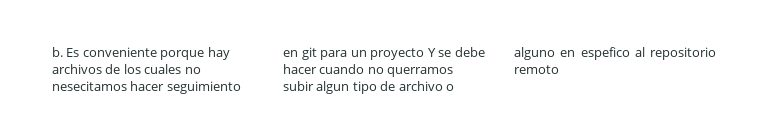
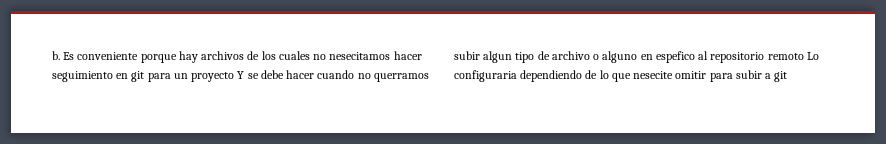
(559, 69) none -> [806,52,819,60] [454,70,788,82] Lo configuraria dependiendo de lo que nesecite omitir para subir a git

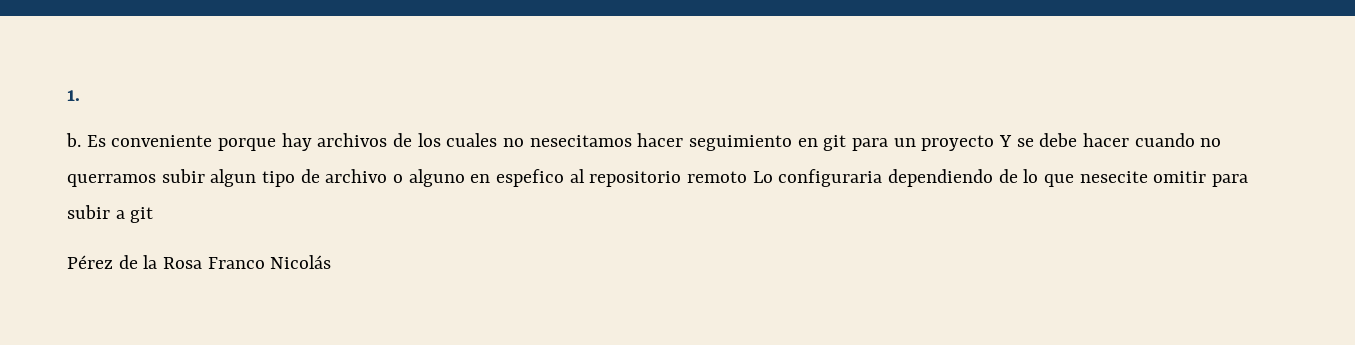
(52, 55) none -> [67,90,80,101] 1. //
(788, 76) none -> [67,255,332,269] // Pérez de la Rosa Franco Nicolás

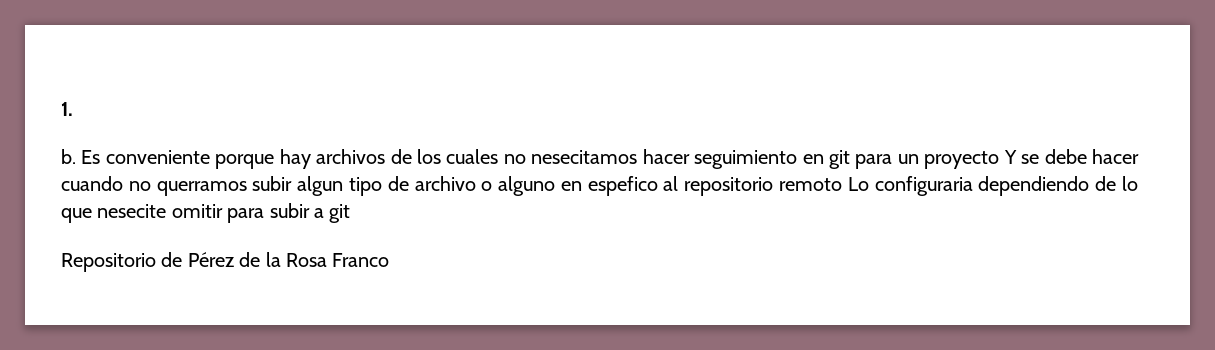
(154, 215) none -> [61,252,183,272] Repositorio de
[270,255,332,269] Nicolás -> (390, 260) none

